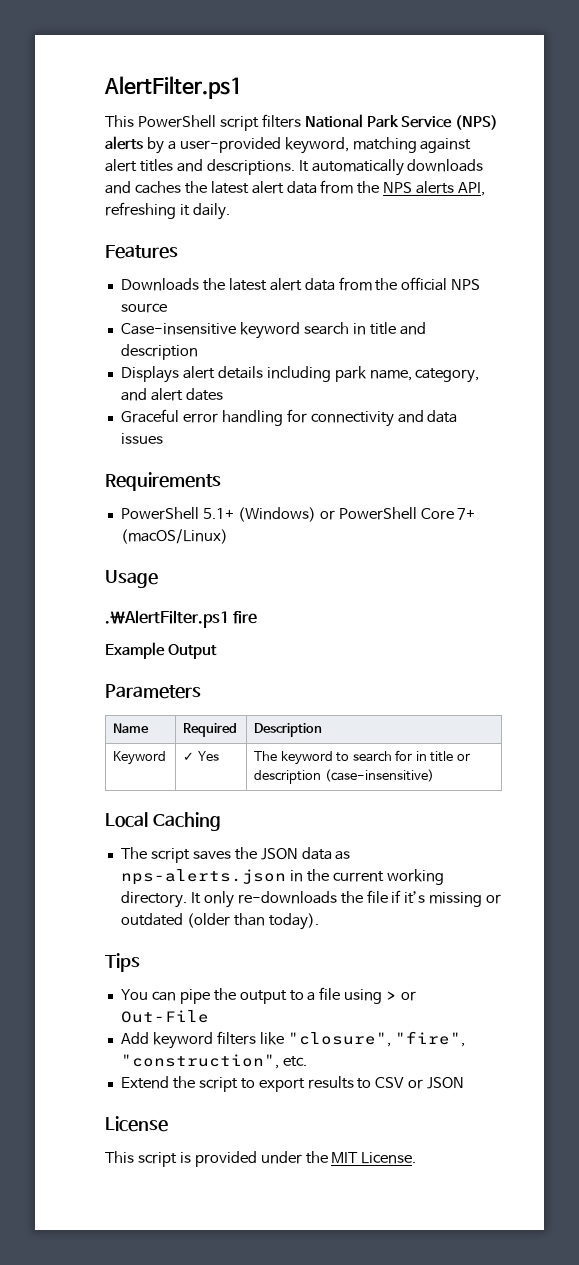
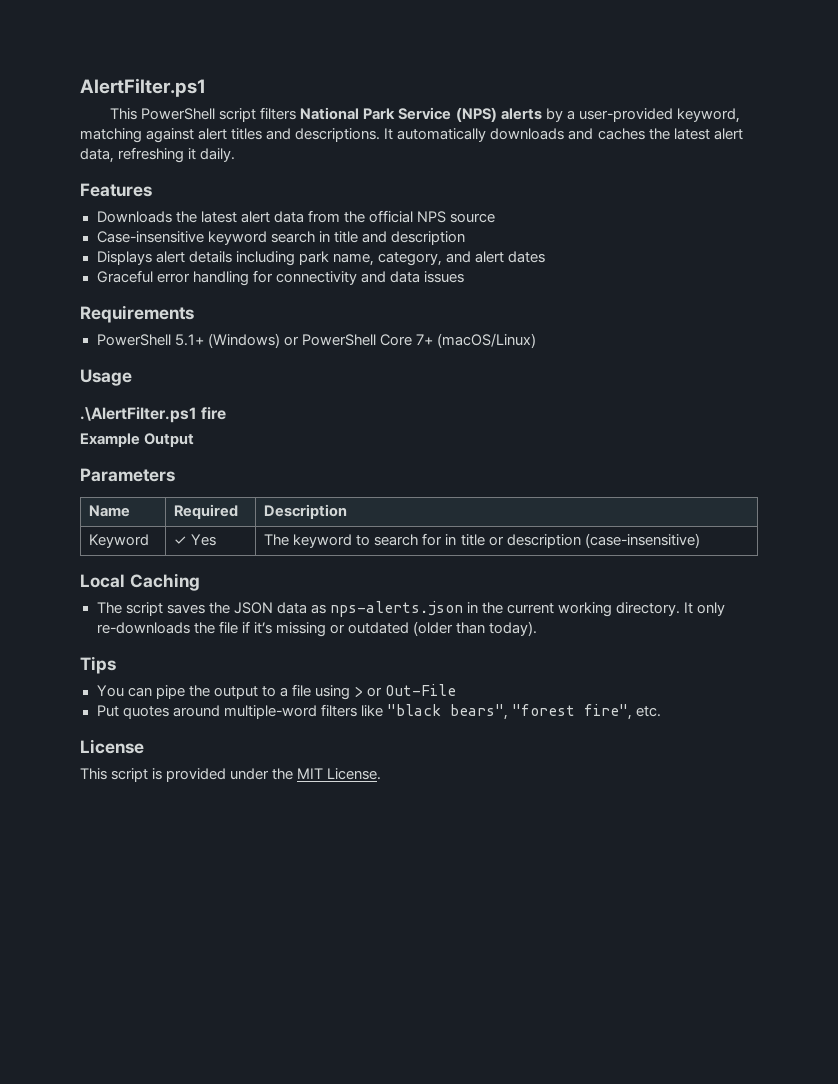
[286,180,486,196] data from the NPS alerts API, -> [80,148,114,163] data,
[120,1031,465,1049] [120,1054,307,1069] [120,1076,465,1092] Add keyword filters like "closure", "fire", "construction", etc. // Extend the script to export results to CSV or JSON -> [96,704,661,720] Put quotes around multiple-word filters like "black bears", "forest fire", etc.

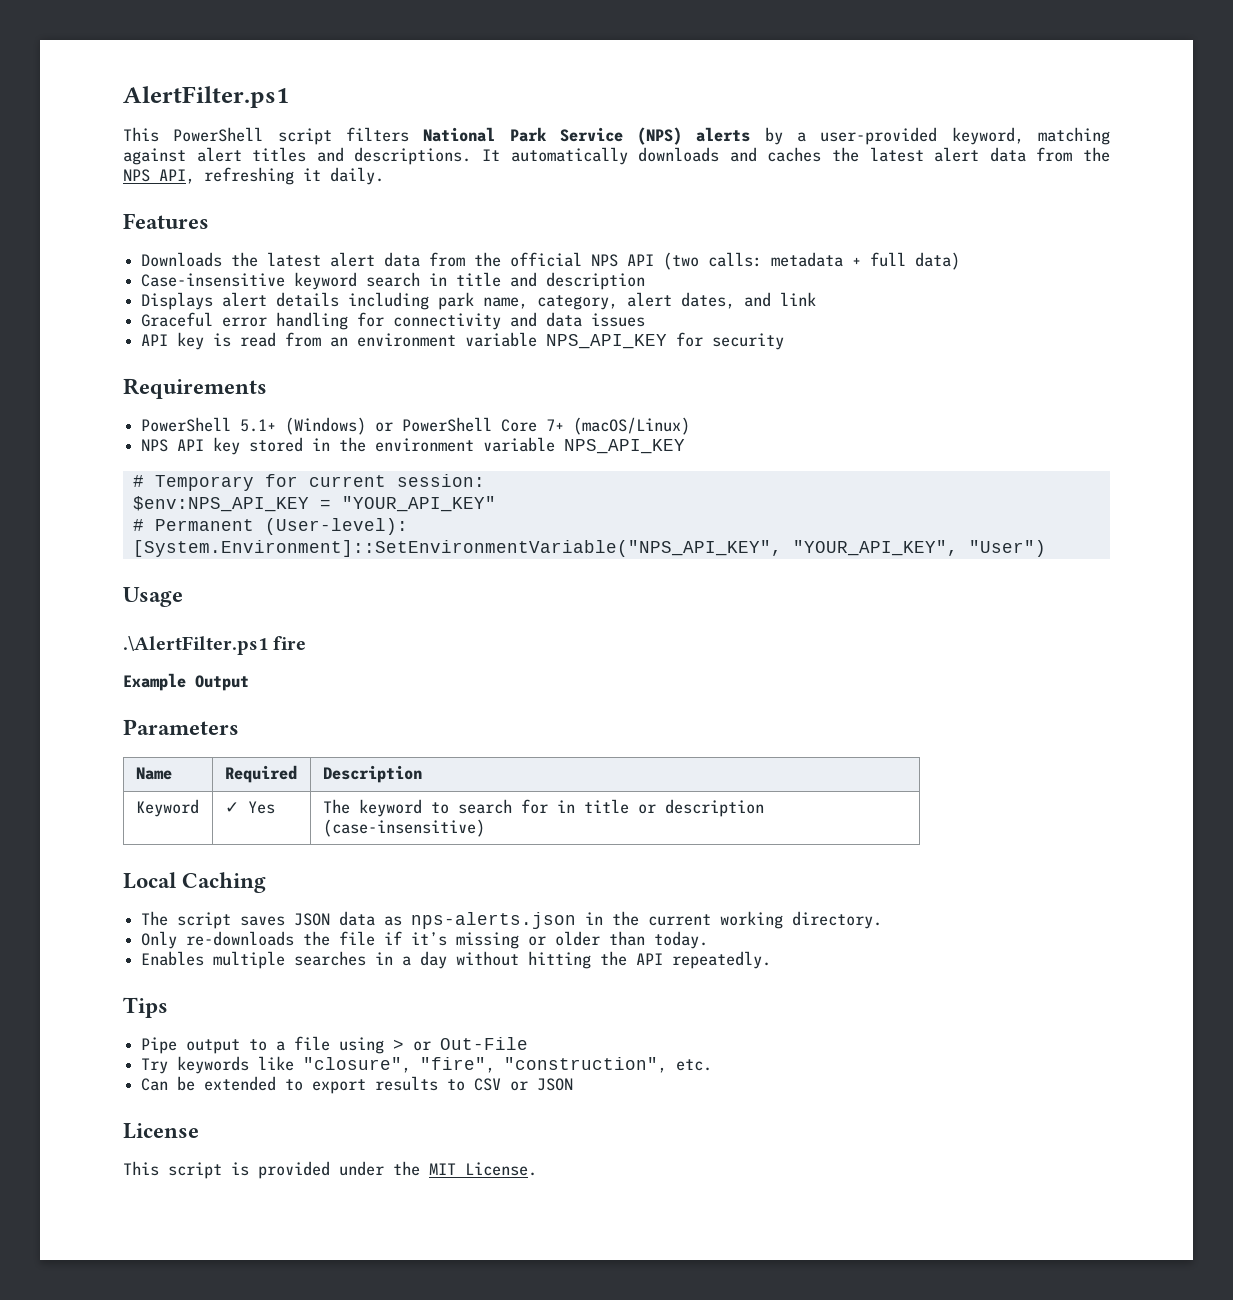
[80,148,114,163] data, -> [989,147,1111,162] [123,169,195,184] data from the NPS API,
[449,213,495,223] source -> [627,252,961,270] API (two calls: metadata + full data)
[445,251,545,263] and alert dates -> [627,292,817,309] alert dates, and link
(464, 277) none -> [141,332,785,350] // API key is read from an environment variable NPS_API_KEY for security
(536, 340) none -> [141,437,686,455] [132,474,485,491] [132,496,496,512] [132,518,408,535] [132,540,1046,557] // NPS API key stored in the environment variable NPS_API_KEY // # Temporary for current session: // $env:NPS_API_KEY = "YOUR_API_KEY" // # Permanent (User-level): // [System.Environment]::SetEnvironmentVariable("NPS_API_KEY", "YOUR_API_KEY", "User")
[208,602,230,614] the -> (286, 921) none
[684,602,726,616] It only -> [141,931,178,949] // Only
[347,621,538,636] [80,656,116,674] [96,685,210,699] outdated (older than today). // Tips // You can pipe the -> [555,931,709,949] [141,951,772,969] [123,997,168,1018] [141,1037,178,1054] older than today. // Enables multiple searches in a day without hitting the API repeatedly. // Tips // Pipe
[96,704,661,720] Put quotes around multiple-word filters like "black bears", "forest fire", etc. -> [141,1056,713,1074] [141,1076,574,1094] Try keywords like "closure", "fire", "construction", etc. // Can be extended to export results to CSV or JSON

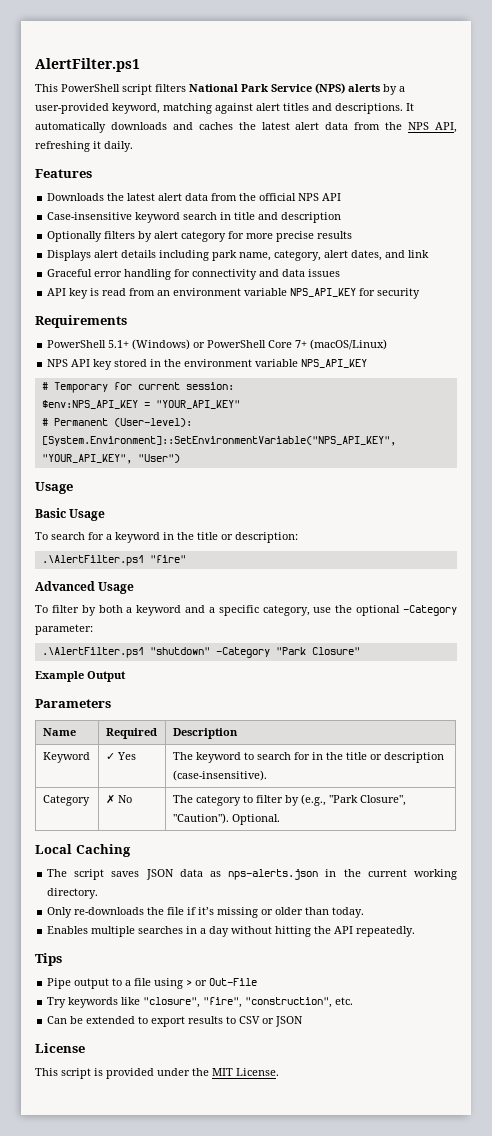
[663,252,961,270] (two calls: metadata + full data) -> (342, 197) none
(646, 281) none -> [47,231,353,242] // Optionally filters by alert category for more precise results
[123,636,307,655] .\AlertFilter.ps1 fire -> [35,508,106,521] [35,532,298,543] [41,555,186,566] [35,581,135,594] [35,605,458,616] [35,624,93,635] [41,647,360,658] Basic Usage // To search for a keyword in the title or description: // .\AlertFilter.ps1 "fire" // Advanced Usage // To filter by both a keyword and a specific category, use the optional -Category parameter: // .\AlertFilter.ps1 "shutdown" -Category "Park Closure"
(575, 806) none -> [325,752,343,760] the
[322,819,485,837] (case-insensitive) -> [172,770,267,781] [42,795,90,806] [105,794,132,804] [172,794,406,806] [172,813,280,825] (case-insensitive). // Category | ✗ No | The category to filter by (e.g., "Park Closure", "Caution"). Optional.

